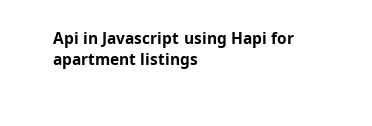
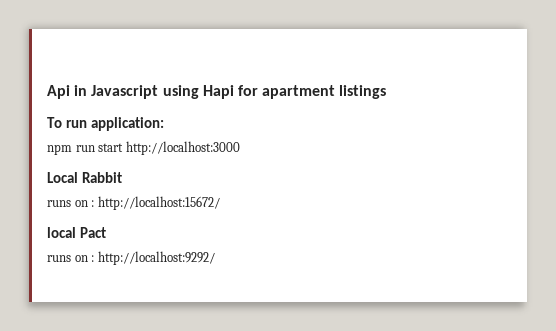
(199, 61) none -> [47,117,164,131] [47,141,240,155] [47,172,122,183] [47,196,220,210] [47,227,106,238] [47,251,215,265] // To run application: // npm run start http://localhost:3000 // Local Rabbit // runs on : http://localhost:15672/ // local Pact // runs on : http://localhost:9292/

